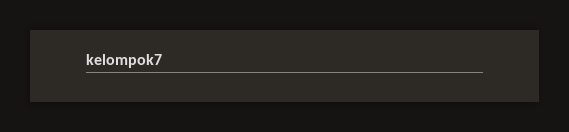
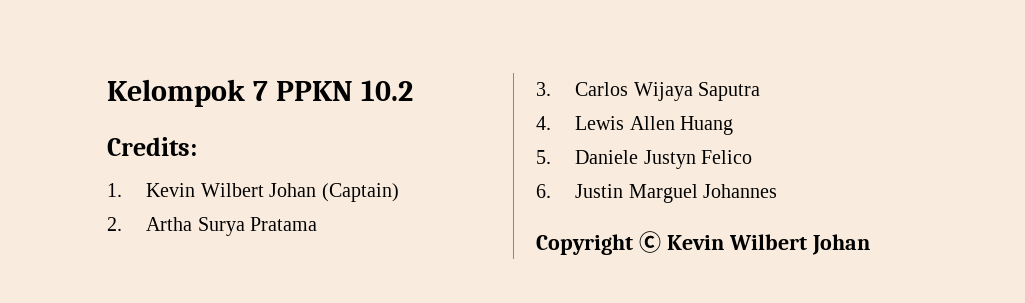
[86,54,162,68] kelompok7 -> [107,79,414,107] [107,137,197,156] [107,183,399,202] [107,217,318,236] [536,82,761,101] [536,116,734,135] [536,150,753,169] [536,184,778,203] [536,231,870,255] Kelompok 7 PPKN 10.2 // Credits: // 1. Kevin Wilbert Johan (Captain) // 2. Artha Surya Pratama // 3. Carlos Wijaya Saputra // 4. Lewis Allen Huang // 5. Daniele Justyn Felico // 6. Justin Marguel Johannes // Copyright Ⓒ Kevin Wilbert Johan

